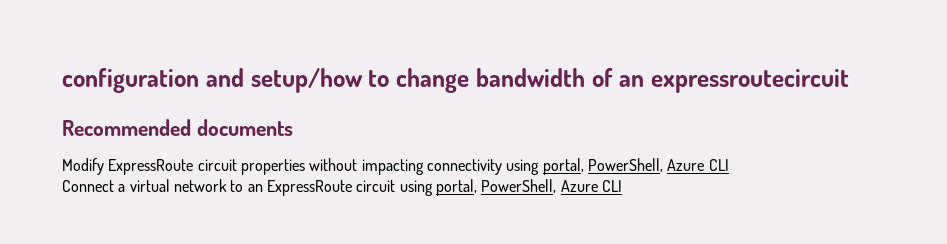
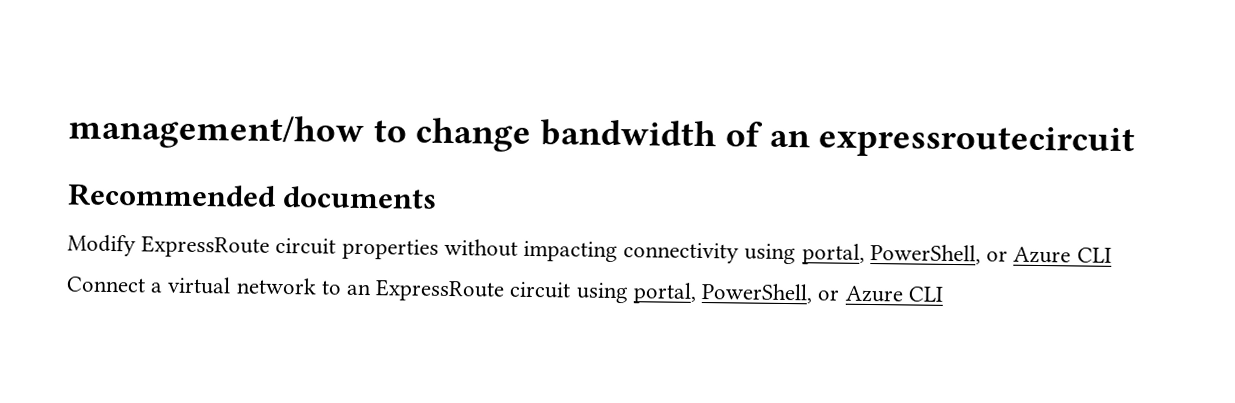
[62,68,363,93] configuration and setup/how -> [68,113,364,150] management/how
(663, 165) none -> [986,250,1009,262] or
(557, 186) none -> [817,289,840,301] or

